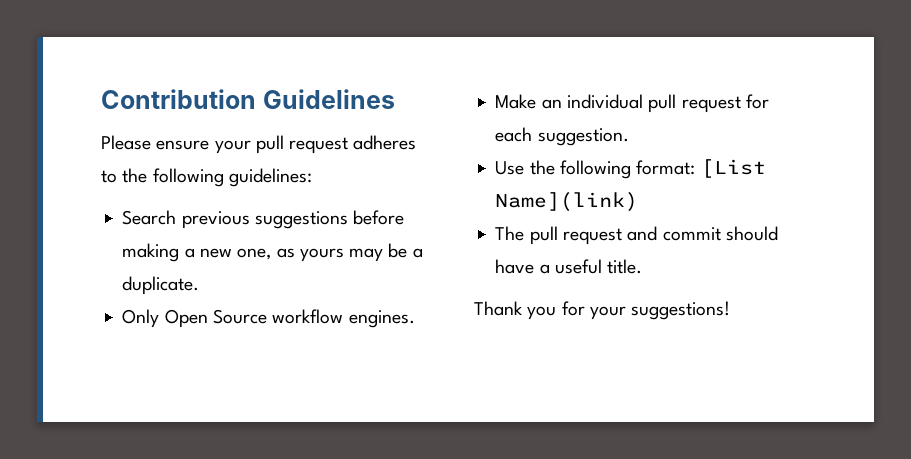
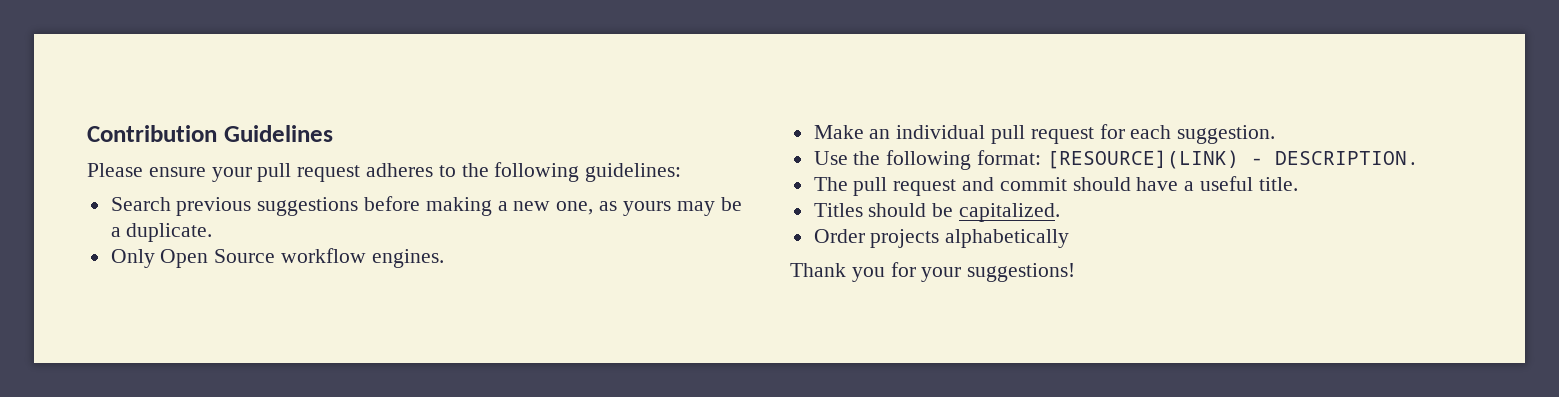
[700,159,766,178] [495,192,639,212] [List Name](link) -> [1046,150,1419,169] [RESOURCE](LINK) - DESCRIPTION.
(643, 266) none -> [813,203,1061,222] [813,229,1070,248] // Titles should be capitalized. // Order projects alphabetically

